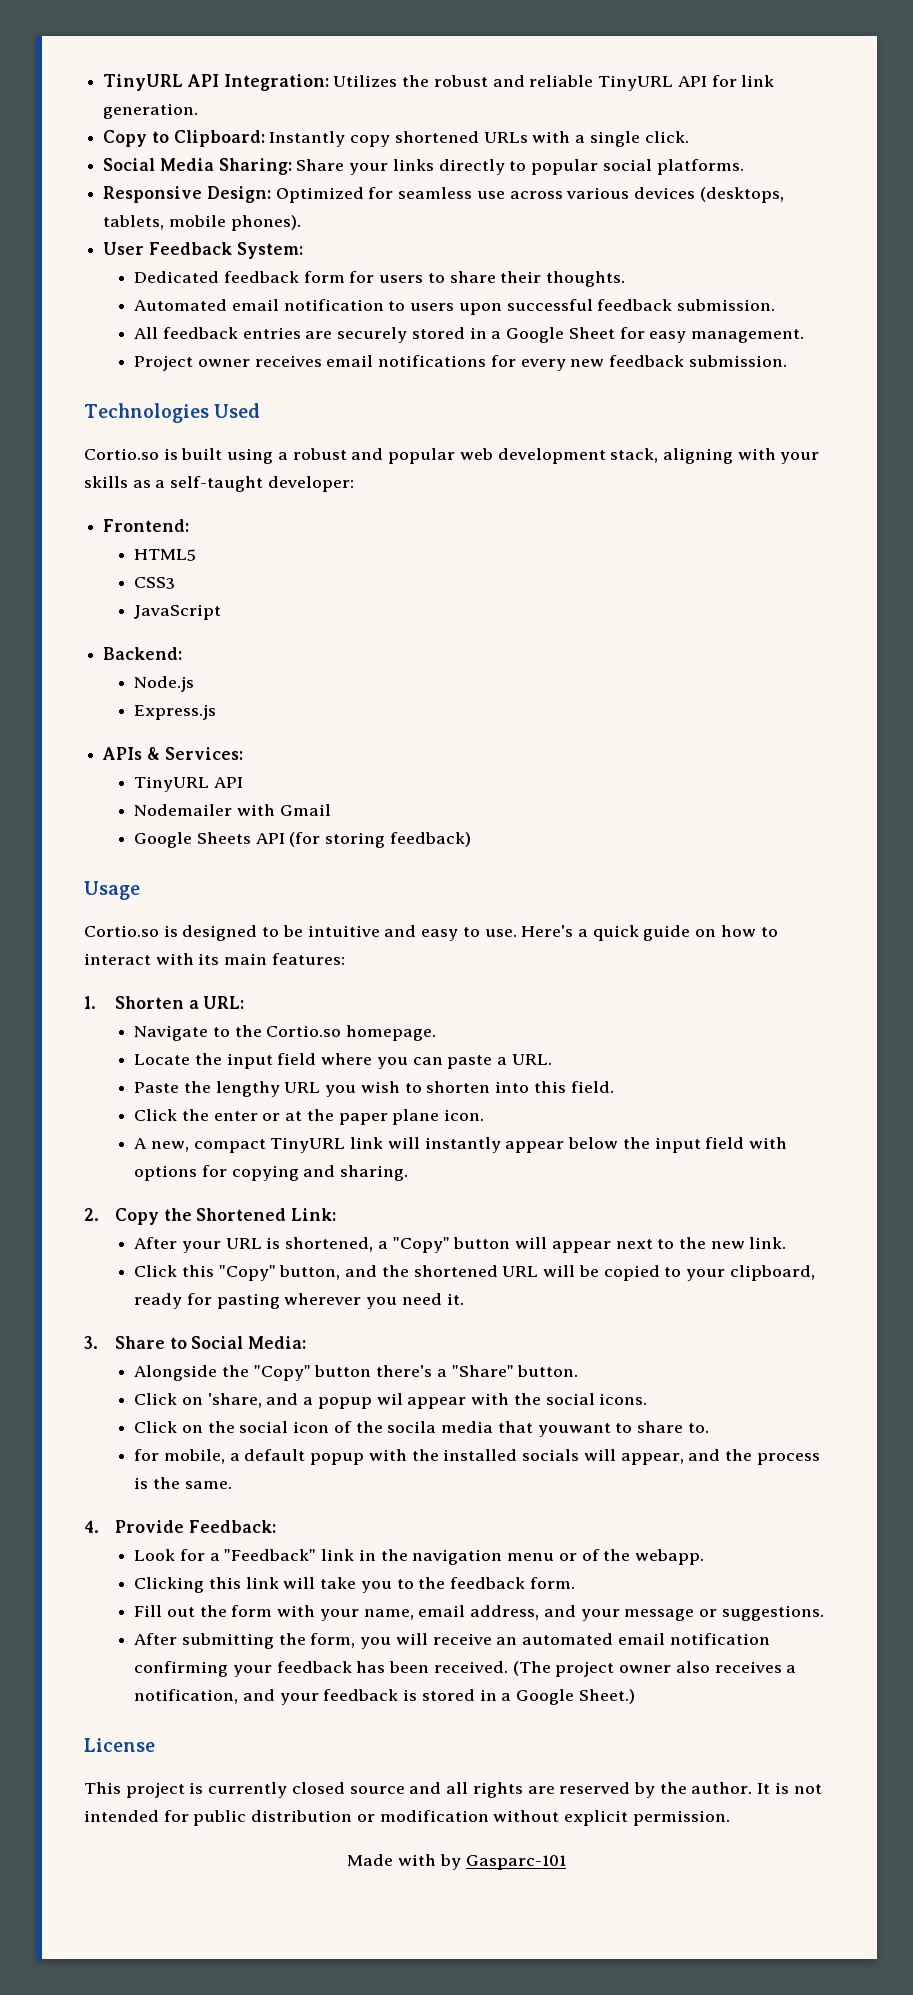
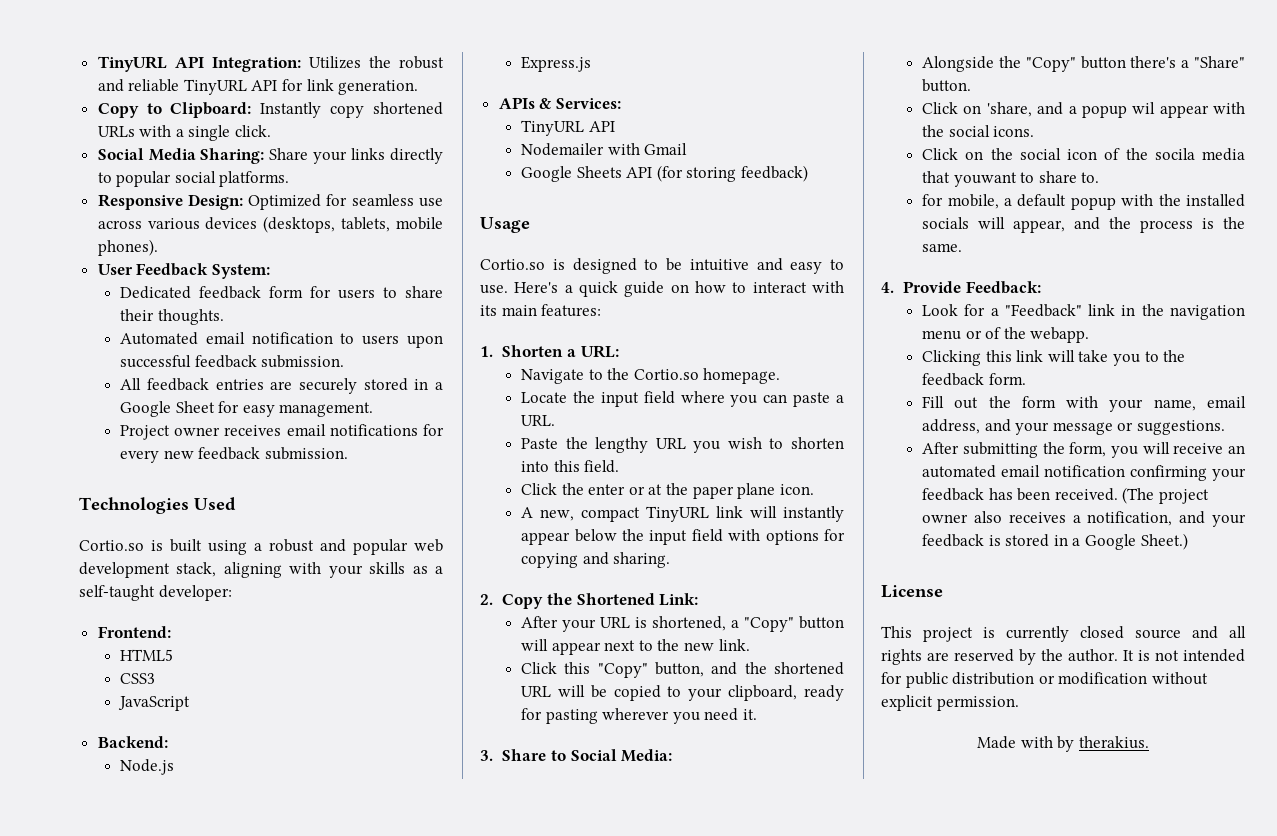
[465,1855,566,1870] Gasparc-101 -> [1078,736,1149,749] therakius.

